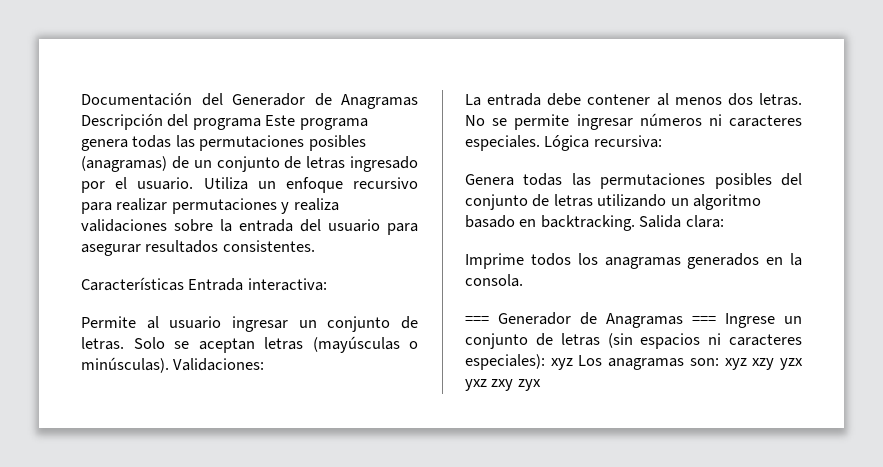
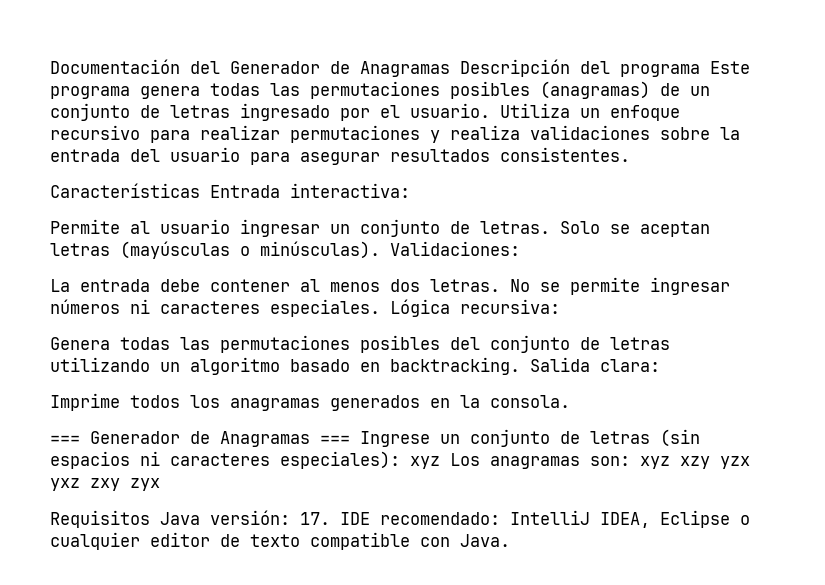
(541, 385) none -> [50,510,750,528] [50,532,510,550] // Requisitos Java versión: 17. IDE recomendado: IntelliJ IDEA, Eclipse o cualquier editor de texto compatible con Java.

